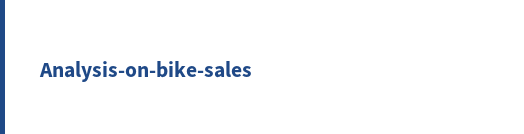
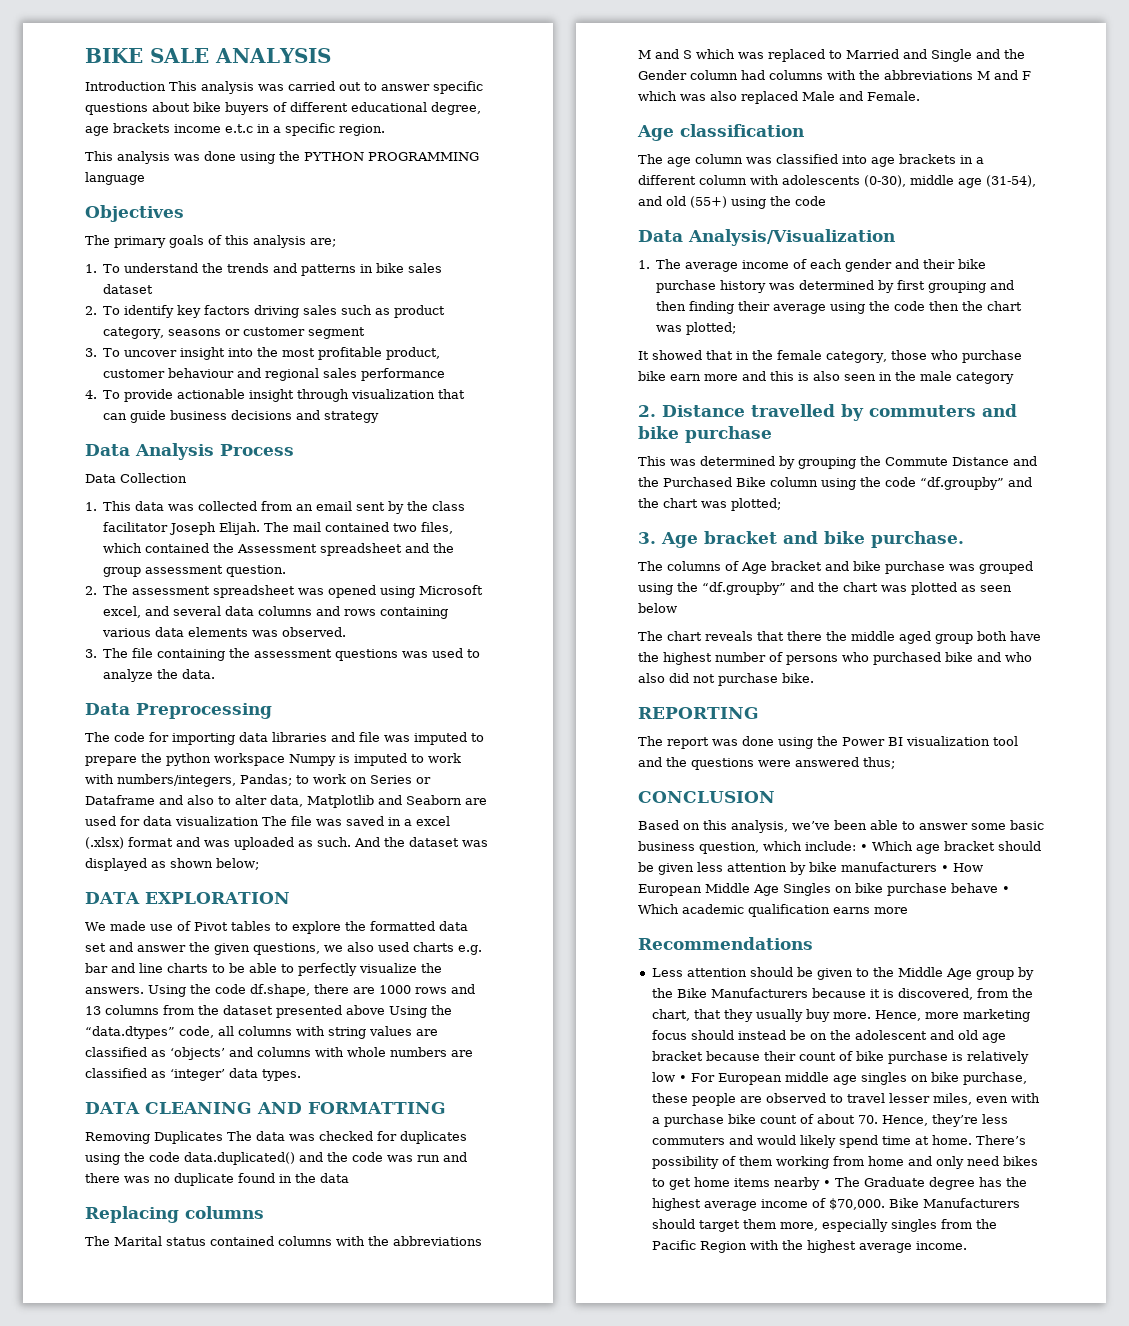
[39,61,252,82] Analysis-on-bike-sales -> [85,48,331,63] [85,81,483,94] [85,102,481,115] [85,123,385,136] [85,151,479,164] [85,172,145,185] [85,205,184,222] [85,235,336,248] [85,263,443,276] [103,284,154,294] [85,305,446,318] [103,327,366,339] [85,347,441,360] [103,368,446,381] [85,389,466,402] [103,410,380,423] [85,443,294,460] [85,473,187,483] [85,501,466,514] [103,522,454,535] [103,543,455,556] [103,565,287,577] [85,585,484,598] [103,606,449,619] [102,627,347,637] [85,648,481,661] [103,669,216,682] [85,703,272,719] [85,732,484,745] [85,753,461,766] [85,774,431,787] [85,795,487,808] [85,816,450,826] [85,837,488,850] [85,858,259,871] [85,892,290,904] [85,921,468,934] [85,942,482,955] [85,963,442,976] [85,984,475,997] [85,1005,452,1018] [85,1026,438,1039] [85,1047,473,1060] [85,1068,301,1081] [85,1102,446,1114] [85,1131,467,1144] [85,1152,467,1165] [85,1173,349,1186] [85,1206,264,1223] [85,1236,482,1246] [638,49,1025,62] [638,70,1031,80] [638,91,920,104] [637,124,804,141] [638,154,984,167] [638,175,1036,188] [638,196,826,209] [638,229,895,246] [638,259,987,272] [656,280,1015,293] [656,301,1023,314] [656,322,737,335] [638,350,1022,363] [638,371,1014,384] [638,404,1017,421] [638,426,772,443] [638,456,1037,469] [638,477,1032,490] [638,498,781,511] [638,531,964,548] [638,561,1033,574] [638,582,1012,595] [638,603,677,613] [638,631,1041,644] [638,652,1032,665] [638,673,814,686] [638,707,759,719] [638,736,1018,749] [638,757,895,770] [638,791,775,803] [638,820,1044,833] [638,841,1041,854] [638,862,983,875] [638,883,1010,896] [638,904,908,917] [638,937,813,950] [651,967,1034,980] [651,988,1033,1000] [651,1009,1030,1022] [651,1030,1006,1043] [651,1051,1029,1064] [651,1072,1027,1085] [651,1093,1040,1106] [651,1114,1008,1127] [651,1135,1026,1148] [651,1156,1038,1169] [651,1177,1027,1190] [651,1198,1020,1211] [651,1219,997,1232] [651,1240,967,1253] BIKE SALE ANALYSIS // Introduction This analysis was carried out to answer specific questions about bike buyers of different educational degree, age brackets income e.t.c in a specific region. // This analysis was done using the PYTHON PROGRAMMING language // Objectives // The primary goals of this analysis are; // 1. To understand the trends and patterns in bike sales dataset // 2. To identify key factors driving sales such as product category, seasons or customer segment // 3. To uncover insight into the most profitable product, customer behaviour and regional sales performance // 4. To provide actionable insight through visualization that can guide business decisions and strategy // Data Analysis Process // Data Collection // 1. This data was collected from an email sent by the class facilitator Joseph Elijah. The mail contained two files, which contained the Assessment spreadsheet and the group assessment question. // 2. The assessment spreadsheet was opened using Microsoft excel, and several data columns and rows containing various data elements was observed. // 3. The file containing the assessment questions was used to analyze the data. // Data Preprocessing // The code for importing data libraries and file was imputed to prepare the python workspace Numpy is imputed to work with numbers/integers, Pandas; to work on Series or Dataframe and also to alter data, Matplotlib and Seaborn are used for data visualization The file was saved in a excel (.xlsx) format and was uploaded as such. And the dataset was displayed as shown below; // DATA EXPLORATION // We made use of Pivot tables to explore the formatted data set and answer the given questions, we also used charts e.g. bar and line charts to be able to perfectly visualize the answers. Using the code df.shape, there are 1000 rows and 13 columns from the dataset presented above Using the “data.dtypes” code, all columns with string values are classified as ‘objects’ and columns with whole numbers are classified as ‘integer’ data types. // DATA CLEANING AND FORMATTING // Removing Duplicates The data was checked for duplicates using the code data.duplicated() and the code was run and there was no duplicate found in the data // Replacing columns // The Marital status contained columns with the abbreviations M and S which was replaced to Married and Single and the Gender column had columns with the abbreviations M and F which was also replaced Male and Female. // Age classification // The age column was classified into age brackets in a different column with adolescents (0-30), middle age (31-54), and old (55+) using the code // Data Analysis/Visualization // 1. The average income of each gender and their bike purchase history was determined by first grouping and then finding their average using the code then the chart was plotted; // It showed that in the female category, those who purchase bike earn more and this is also seen in the male category // 2. Distance travelled by commuters and bike purchase // This was determined by grouping the Commute Distance and the Purchased Bike column using the code “df.groupby” and the chart was plotted; // 3. Age bracket and bike purchase. // The columns of Age bracket and bike purchase was grouped using the “df.groupby” and the chart was plotted as seen below // The chart reveals that there the middle aged group both have the highest number of persons who purchased bike and who also did not purchase bike. // REPORTING // The report was done using the Power BI visualization tool and the questions were answered thus; // CONCLUSION // Based on this analysis, we’ve been able to answer some basic business question, which include: • Which age bracket should be given less attention by bike manufacturers • How European Middle Age Singles on bike purchase behave • Which academic qualification earns more // Recommendations // Less attention should be given to the Middle Age group by the Bike Manufacturers because it is discovered, from the chart, that they usually buy more. Hence, more marketing focus should instead be on the adolescent and old age bracket because their count of bike purchase is relatively low • For European middle age singles on bike purchase, these people are observed to travel lesser miles, even with a purchase bike count of about 70. Hence, they’re less commuters and would likely spend time at home. There’s possibility of them working from home and only need bikes to get home items nearby • The Graduate degree has the highest average income of $70,000. Bike Manufacturers should target them more, especially singles from the Pacific Region with the highest average income.

